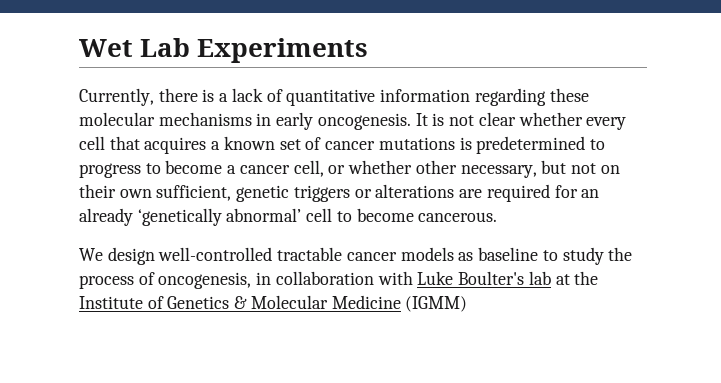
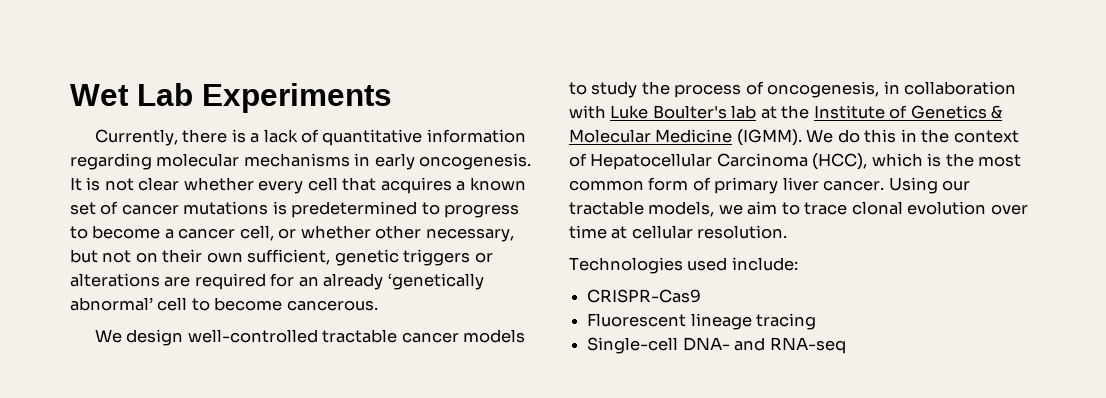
[549,88,589,102] these -> (152, 161) none
[458,247,539,261] as baseline -> (525, 336) none
[405,296,468,312] (IGMM) -> [736,129,1019,146] [569,153,1022,170] [569,177,971,194] [569,201,1028,217] [569,225,788,239] [569,257,798,274] [587,289,702,303] [587,313,817,330] [587,337,846,354] (IGMM). We do this in the context of Hepatocellular Carcinoma (HCC), which is the most common form of primary liver cancer. Using our tractable models, we aim to trace clonal evolution over time at cellular resolution. // Technologies used include: // CRISPR-Cas9 // Fluorescent lineage tracing // Single-cell DNA- and RNA-seq

